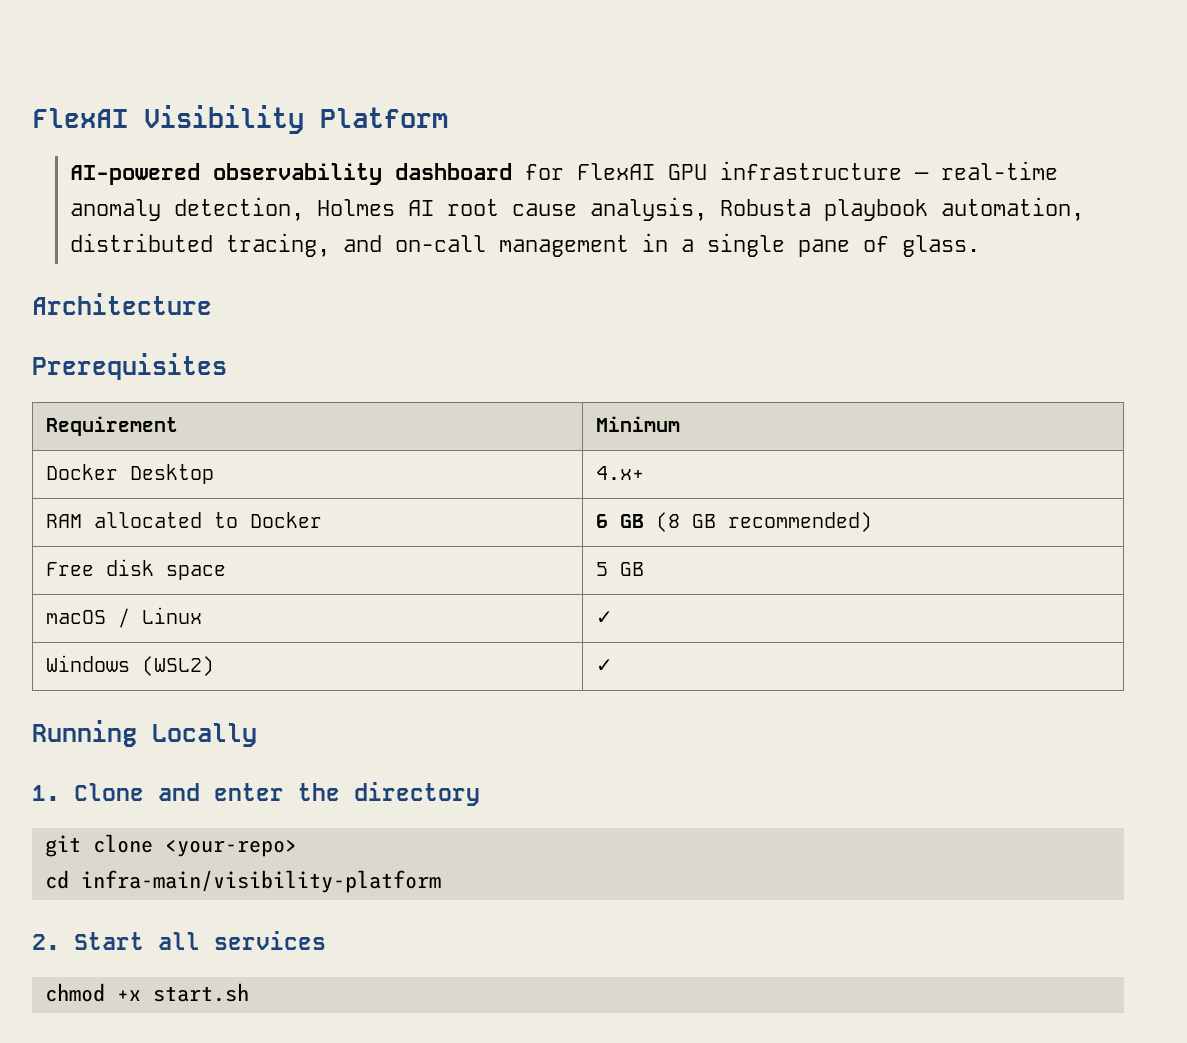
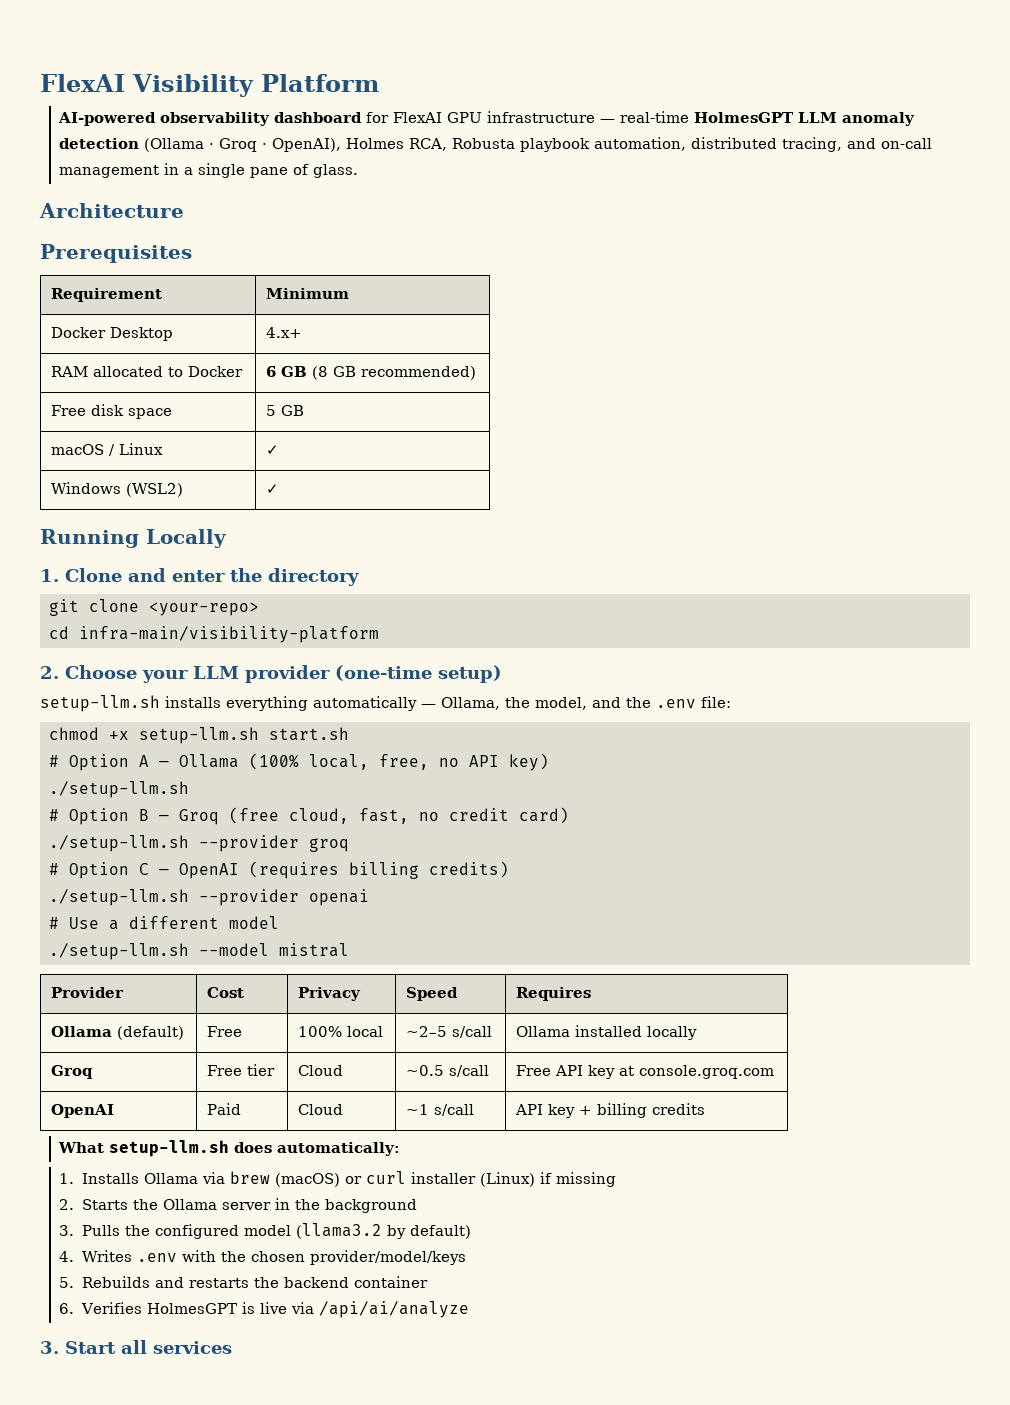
[70,197,708,221] anomaly detection, Holmes AI root cause analysis, -> [694,112,916,126] [59,138,448,152] HolmesGPT LLM anomaly detection (Ollama · Groq · OpenAI), Holmes RCA,
(60, 942) none -> [65,665,502,683] [40,695,731,712] [49,727,349,744] [49,753,549,771] [49,781,189,798] [49,807,569,825] [49,835,349,852] [49,861,509,879] [49,889,369,906] [49,916,279,930] [49,943,349,960] [51,987,125,998] [207,987,245,998] [298,987,362,1001] [406,987,459,1001] [516,987,592,1001] [51,1026,185,1040] [207,1026,243,1037] [298,1026,384,1037] [406,1026,493,1038] [516,1025,698,1040] [51,1065,94,1079] [207,1064,276,1076] [298,1065,344,1076] [406,1065,490,1077] [516,1065,775,1079] [51,1104,115,1118] [207,1103,242,1115] [298,1104,344,1115] [406,1104,475,1116] [515,1103,706,1118] [58,1140,401,1157] [59,1171,616,1187] [59,1198,417,1213] [59,1223,471,1239] [59,1250,466,1265] [59,1276,428,1288] [59,1301,469,1318] [40,1341,59,1354] Choose your LLM provider (one-time setup) // setup-llm.sh installs everything automatically — Ollama, the model, and the .env file: // chmod +x setup-llm.sh start.sh // # Option A — Ollama (100% local, free, no API key) // ./setup-llm.sh // # Option B — Groq (free cloud, fast, no credit card) // ./setup-llm.sh --provider groq // # Option C — OpenAI (requires billing credits) // ./setup-llm.sh --provider openai // # Use a different model // ./setup-llm.sh --model mistral // Provider | Cost | Privacy | Speed | Requires // Ollama (default) | Free | 100% local | ~2–5 s/call | Ollama installed locally // Groq | Free tier | Cloud | ~0.5 s/call | Free API key at console.groq.com // OpenAI | Paid | Cloud | ~1 s/call | API key + billing credits // What setup-llm.sh does automatically: // 1. Installs Ollama via brew (macOS) or curl installer (Linux) if missing // 2. Starts the Ollama server in the background // 3. Pulls the configured model (llama3.2 by default) // 4. Writes .env with the chosen provider/model/keys // 5. Rebuilds and restarts the backend container // 6. Verifies HolmesGPT is live via /api/ai/analyze // 3.
[44,983,249,1002] // chmod +x start.sh -> (232, 1347) none

